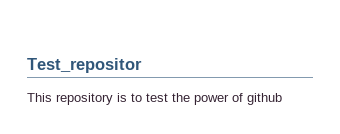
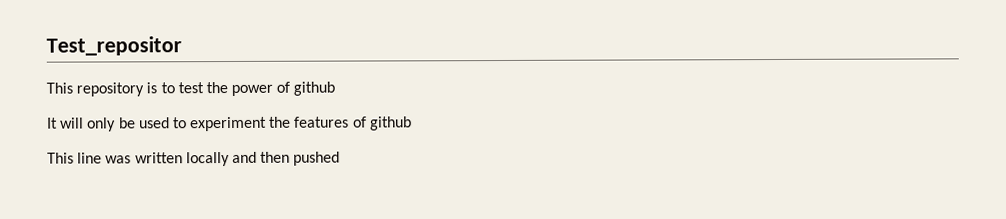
(282, 99) none -> [47,116,412,132] [47,151,341,167] // It will only be used to experiment the features of github // This line was written locally and then pushed

